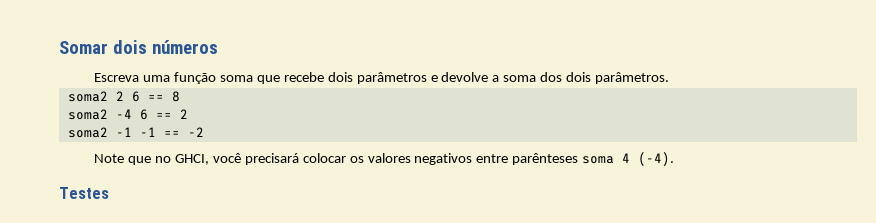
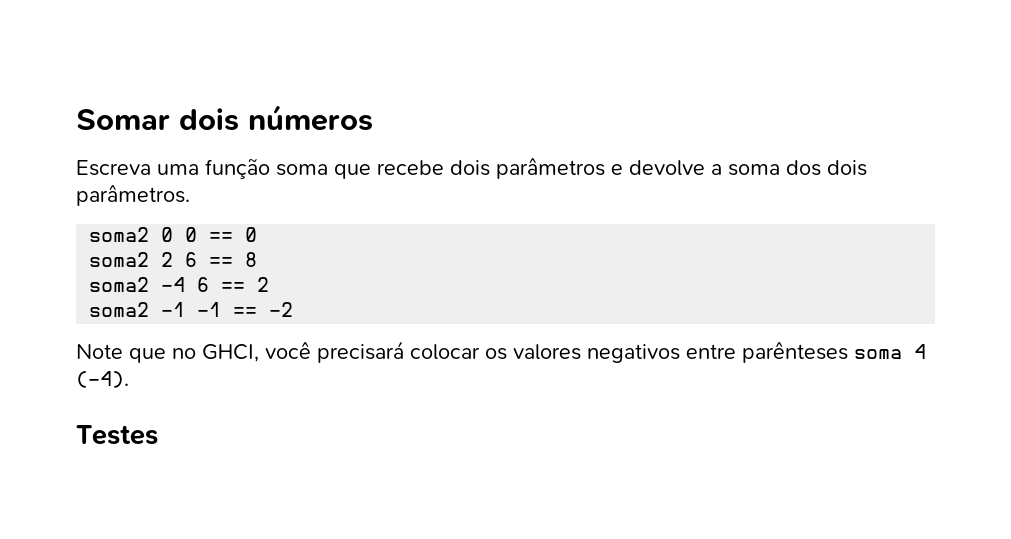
(670, 78) none -> [89,227,258,242] // soma2 0 0 == 0

